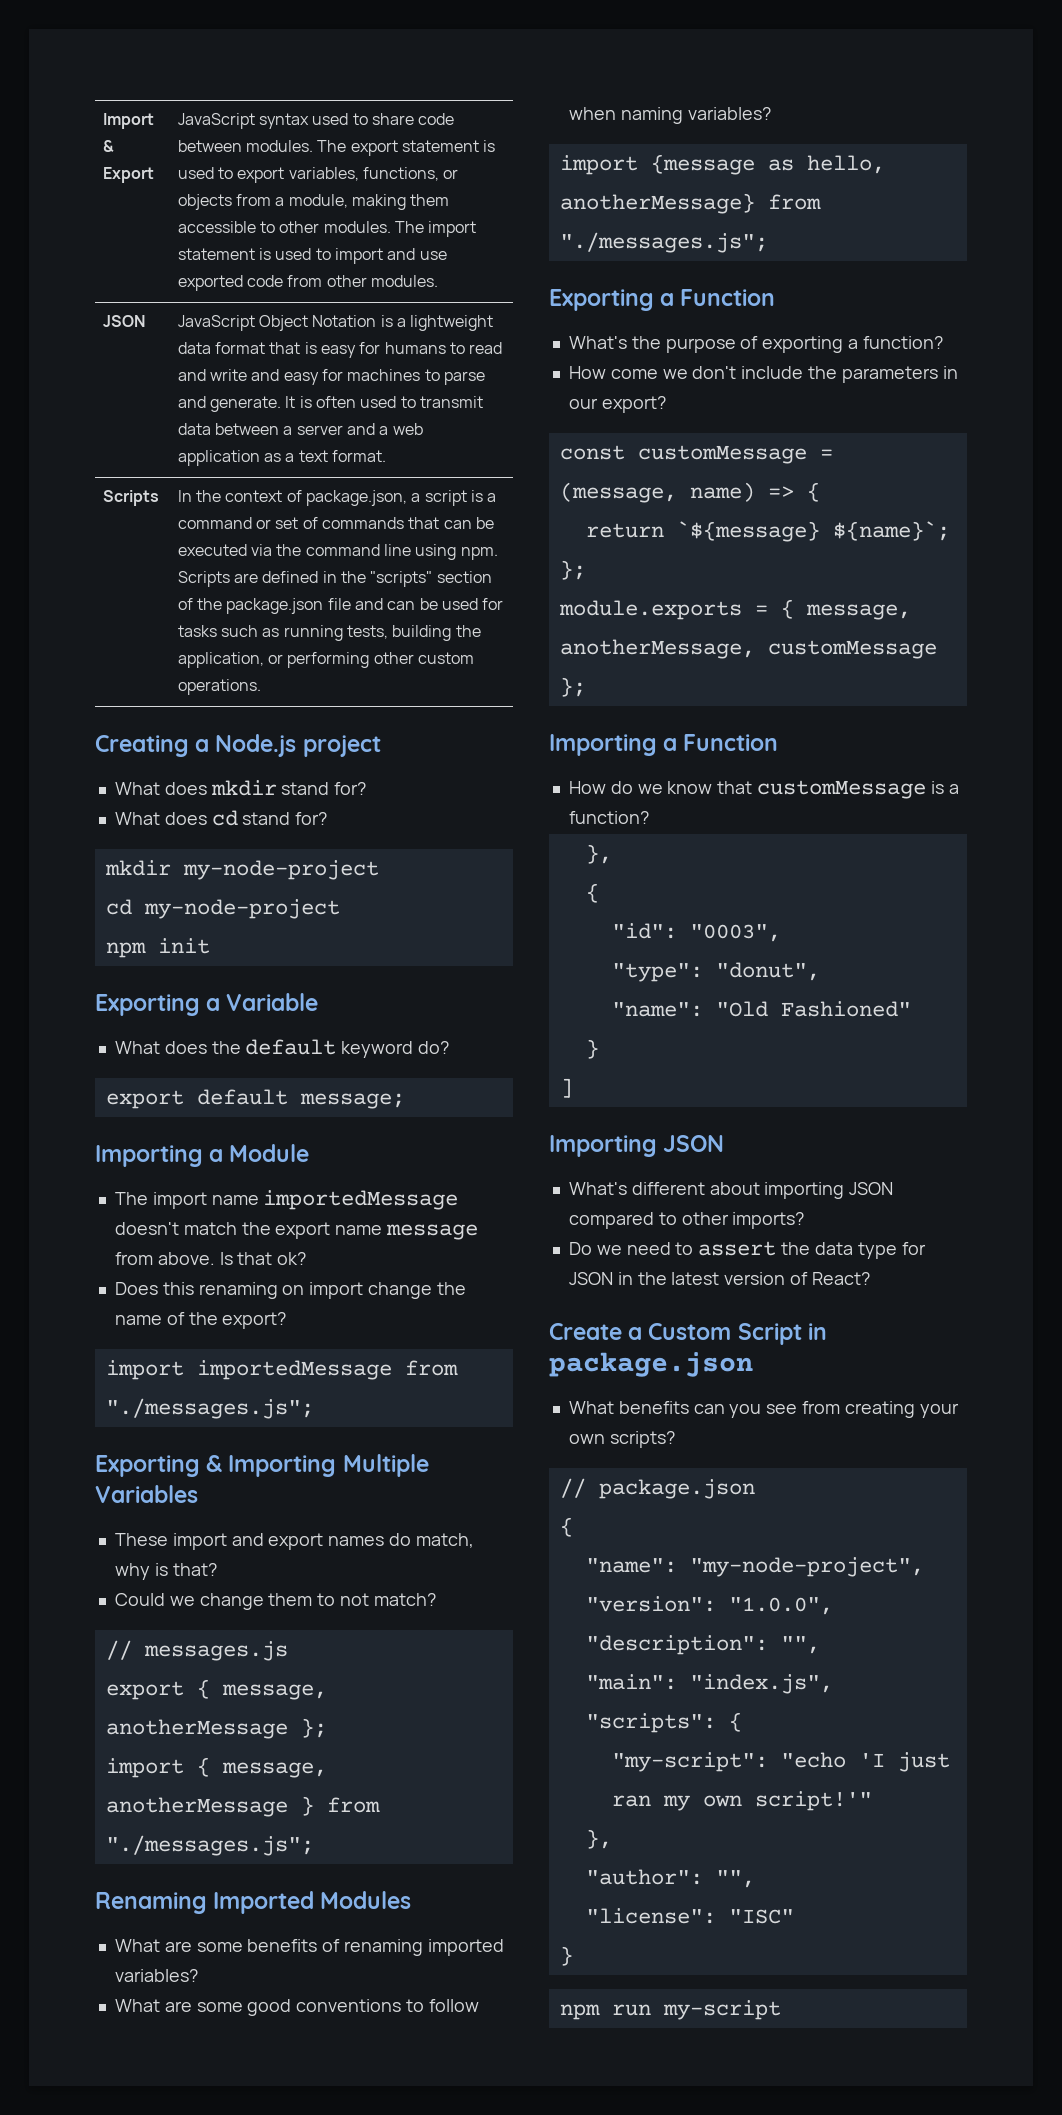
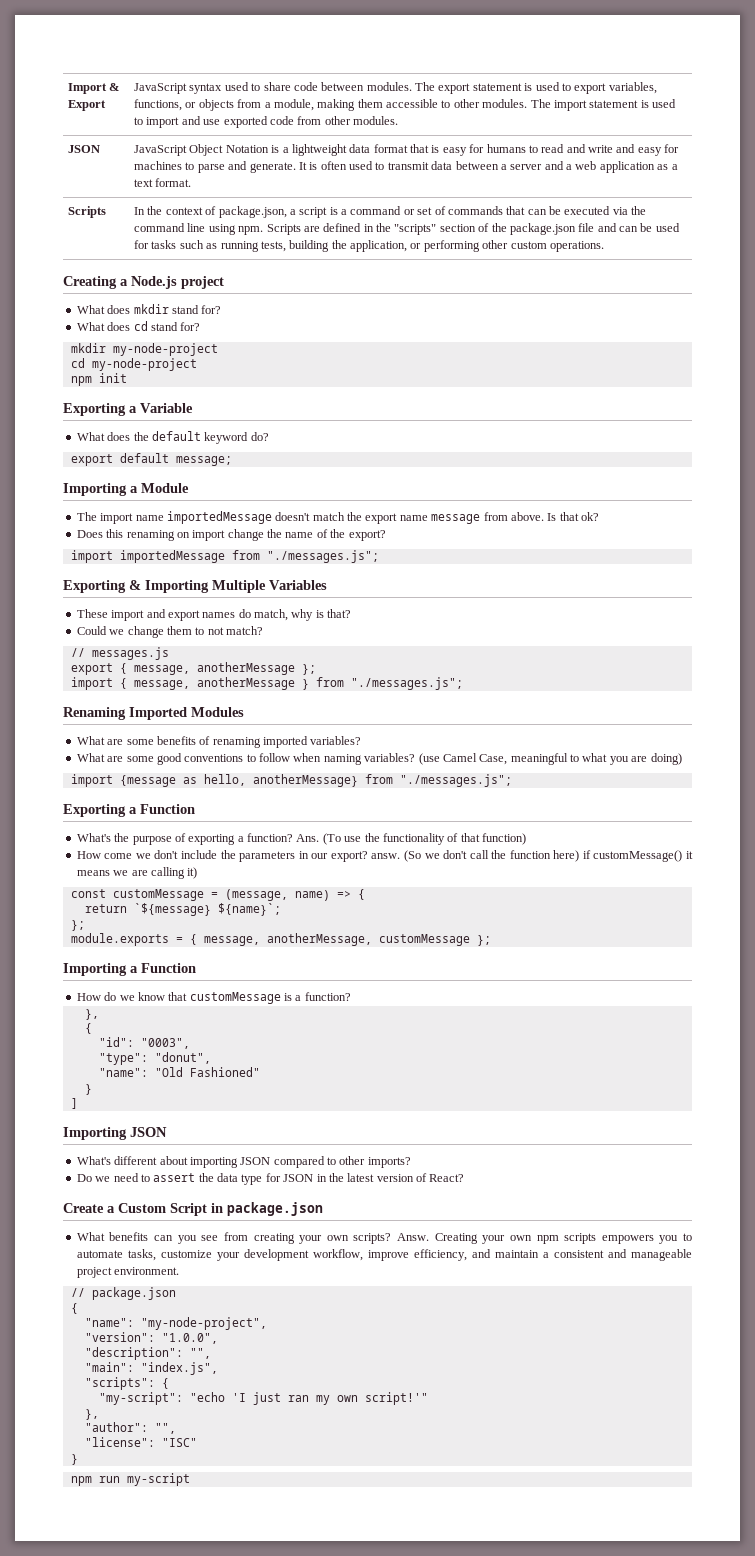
(771, 113) none -> [418,753,682,765] (use Camel Case, meaningful to what you are doing)
(943, 342) none -> [296,833,526,845] Ans. (To use the functionality of that function)
(666, 404) none -> [371,850,693,862] [76,867,198,879] answ. (So we don't call the function here) if customMessage() it means we are calling it)
(675, 1439) none -> [397,1233,692,1244] [76,1249,692,1261] [76,1267,180,1278] Answ. Creating your own npm scripts empowers you to automate tasks, customize your development workflow, improve efficiency, and maintain a consistent and manageable project environment.

